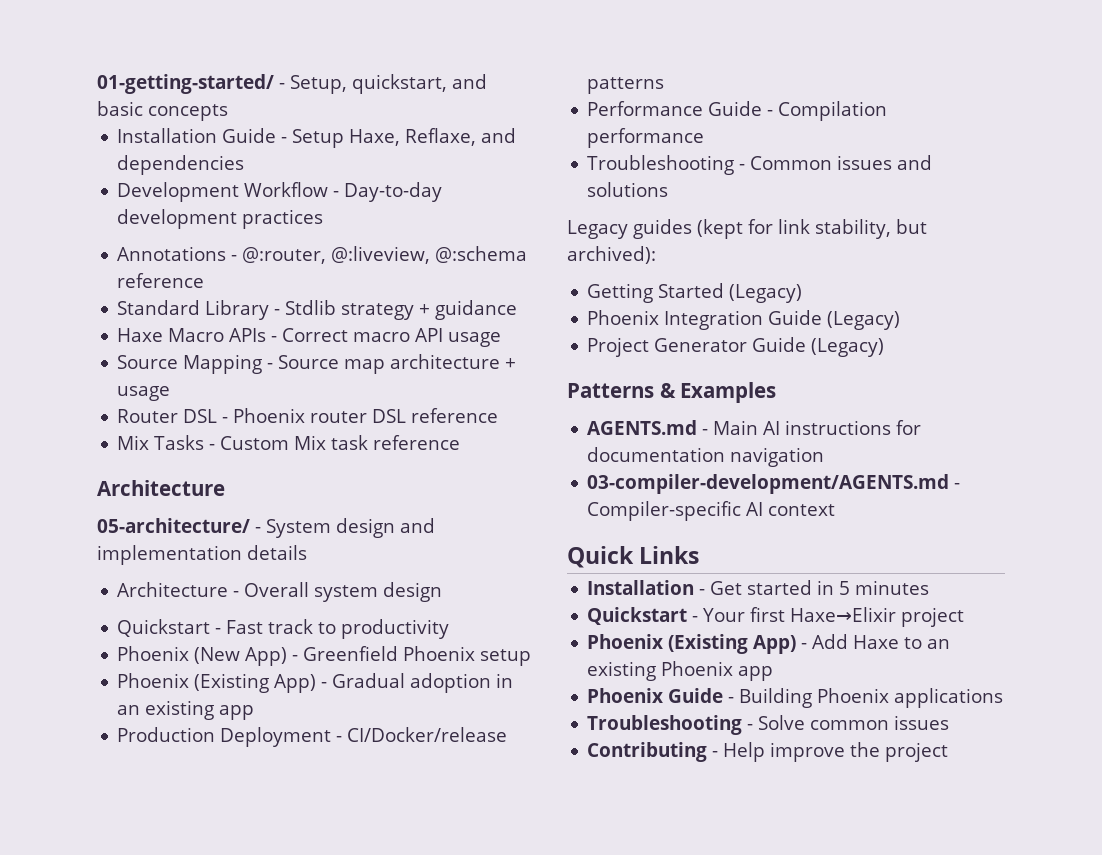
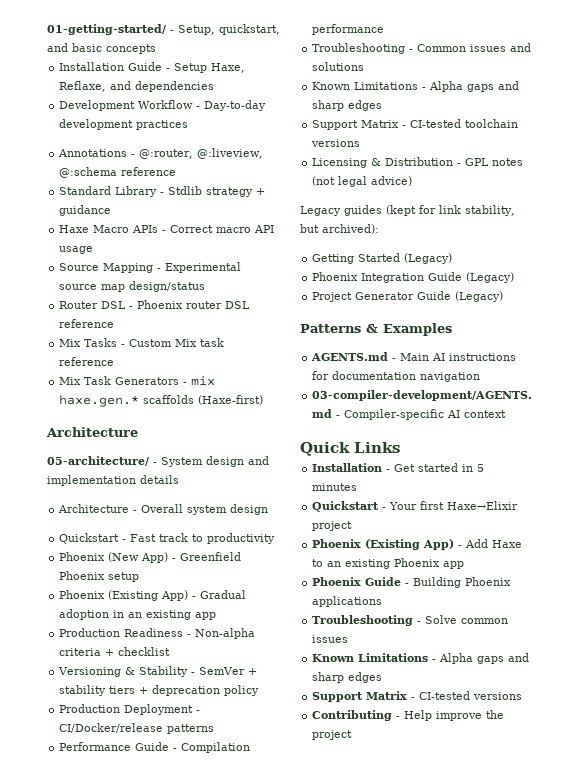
[278,354,517,374] [117,386,171,401] Source map architecture + usage -> [165,262,242,273] [59,281,206,292] Experimental source map design/status
(461, 442) none -> [59,376,216,386] [59,395,264,407] // Mix Task Generators - mix haxe.gen.* scaffolds (Haxe-first)
(255, 712) none -> [59,628,256,639] [59,647,171,656] [58,666,258,677] [59,685,260,696] // Production Readiness - Non‑alpha criteria + checklist // Versioning & Stability - SemVer + stability tiers + deprecation policy
(669, 189) none -> [312,81,520,92] [312,100,383,111] [312,119,519,130] [311,139,361,147] [312,157,524,168] [312,176,413,187] // Known Limitations - Alpha gaps and sharp edges // Support Matrix - CI-tested toolchain versions // Licensing & Distribution - GPL notes (not legal advice)
(950, 722) none -> [312,653,530,664] [312,672,383,683] [312,691,523,702] // Known Limitations - Alpha gaps and sharp edges // Support Matrix - CI-tested versions

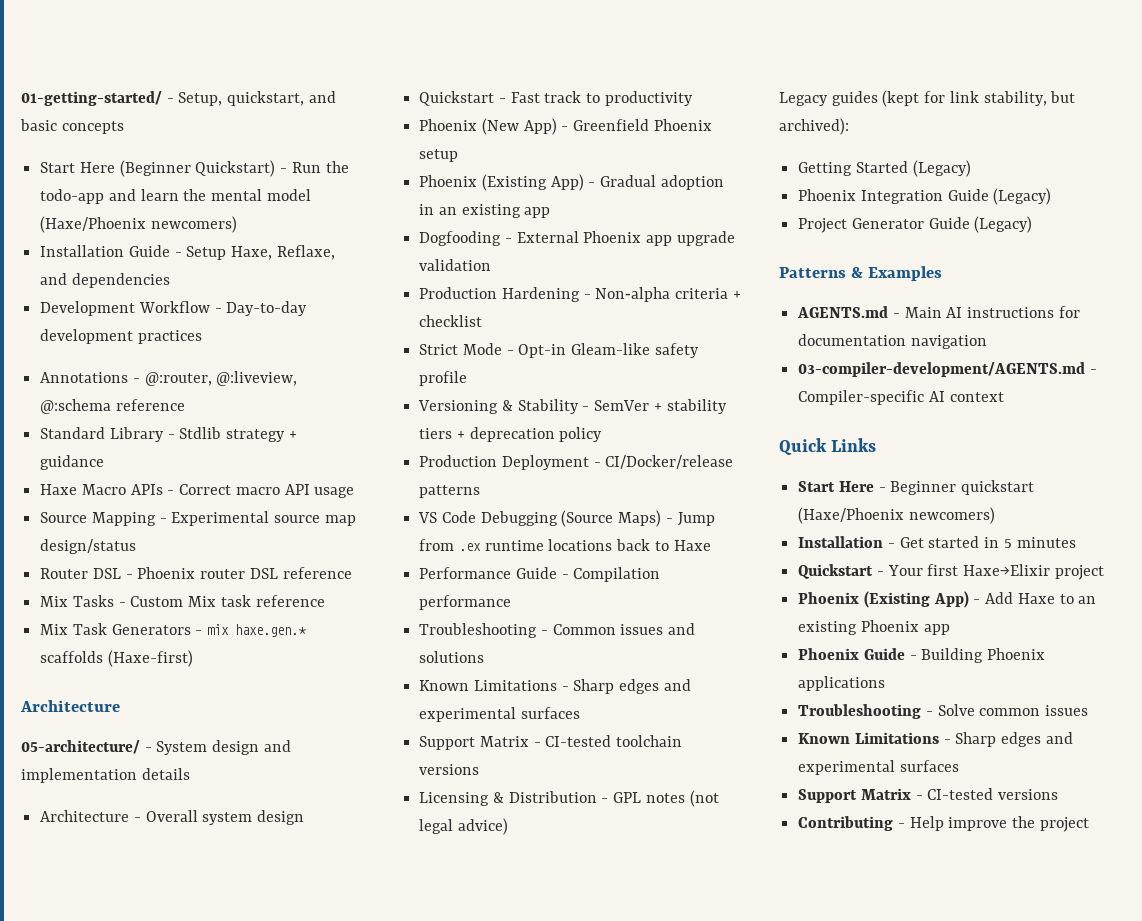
(156, 49) none -> [40,160,349,177] [40,189,311,204] [40,216,237,233] // Start Here (Beginner Quickstart) - Run the todo-app and learn the mental model (Haxe/Phoenix newcomers)
[59,628,184,637] // Production Readiness -> [419,231,735,246] [419,259,492,271] [419,287,580,302] // Dogfooding - External Phoenix app upgrade validation // Production Hardening
(171, 651) none -> [419,343,699,358] [419,371,468,386] // Strict Mode - Opt-in Gleam-like safety profile
(215, 729) none -> [418,510,715,527] [419,539,711,551] // VS Code Debugging (Source Maps) - Jump from .ex runtime locations back to Haxe
[429,81,520,92] [312,100,383,111] Alpha gaps and sharp edges -> [573,679,691,694] [419,707,580,722] Sharp edges and experimental surfaces
(400, 447) none -> [798,480,1035,495] [798,507,995,524] // Start Here - Beginner quickstart (Haxe/Phoenix newcomers)
[439,653,530,664] [312,672,383,683] Alpha gaps and sharp edges -> [955,732,1073,747] [798,760,959,775] Sharp edges and experimental surfaces

